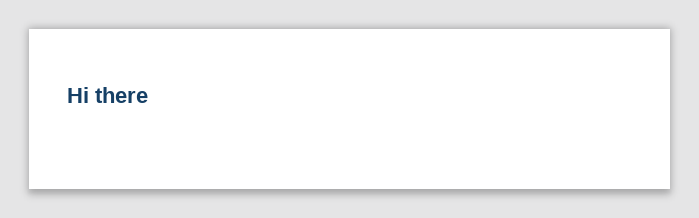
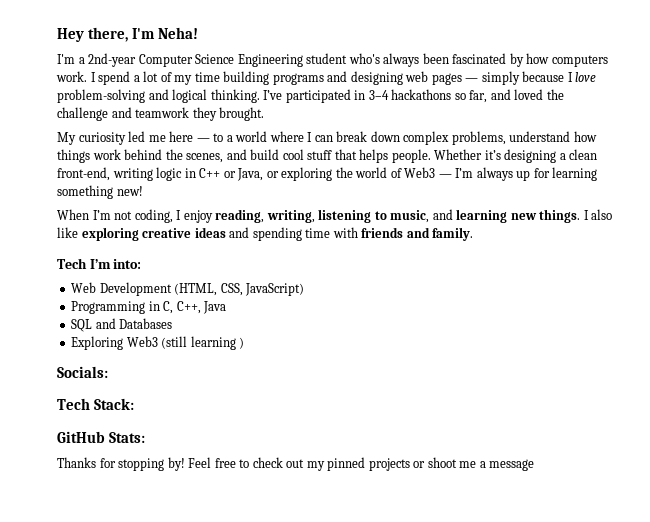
[67,87,148,103] Hi there -> [57,27,199,42] [57,53,608,67] [56,71,597,85] [57,89,564,103] [57,107,265,121] [57,131,597,145] [57,149,598,163] [57,167,598,181] [57,185,143,199] [57,209,613,223] [57,227,474,241] [57,258,142,269] [71,282,305,296] [71,301,227,314] [71,318,173,332] [71,336,245,350] [57,366,108,378] [57,398,135,410] [57,431,146,443] [57,457,535,471] Hey there, I'm Neha! // I'm a 2nd-year Computer Science Engineering student who's always been fascinated by how computers work. I spend a lot of my time building programs and designing web pages — simply because I love problem-solving and logical thinking. I’ve participated in 3–4 hackathons so far, and loved the challenge and teamwork they brought. // My curiosity led me here — to a world where I can break down complex problems, understand how things work behind the scenes, and build cool stuff that helps people. Whether it’s designing a clean front-end, writing logic in C++ or Java, or exploring the world of Web3 — I’m always up for learning something new! // When I’m not coding, I enjoy reading, writing, listening to music, and learning new things. I also like exploring creative ideas and spending time with friends and family. // Tech I’m into: // Web Development (HTML, CSS, JavaScript) // Programming in C, C++, Java // SQL and Databases // Exploring Web3 (still learning ) // Socials: // Tech Stack: // GitHub Stats: // Thanks for stopping by! Feel free to check out my pinned projects or shoot me a message

